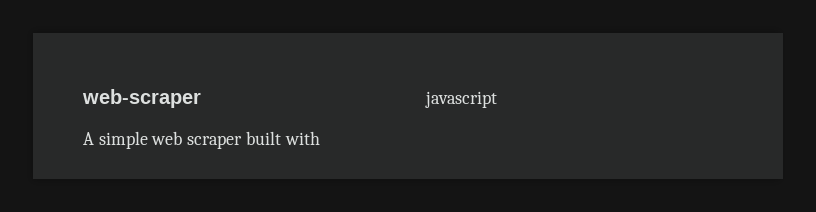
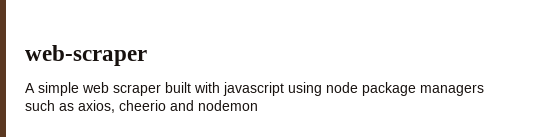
(497, 99) none -> [288,82,484,96] [25,100,258,113] using node package managers such as axios, cheerio and nodemon

